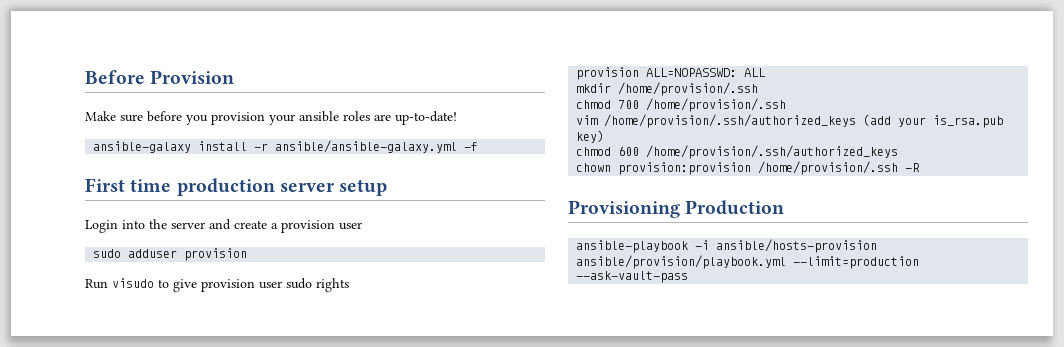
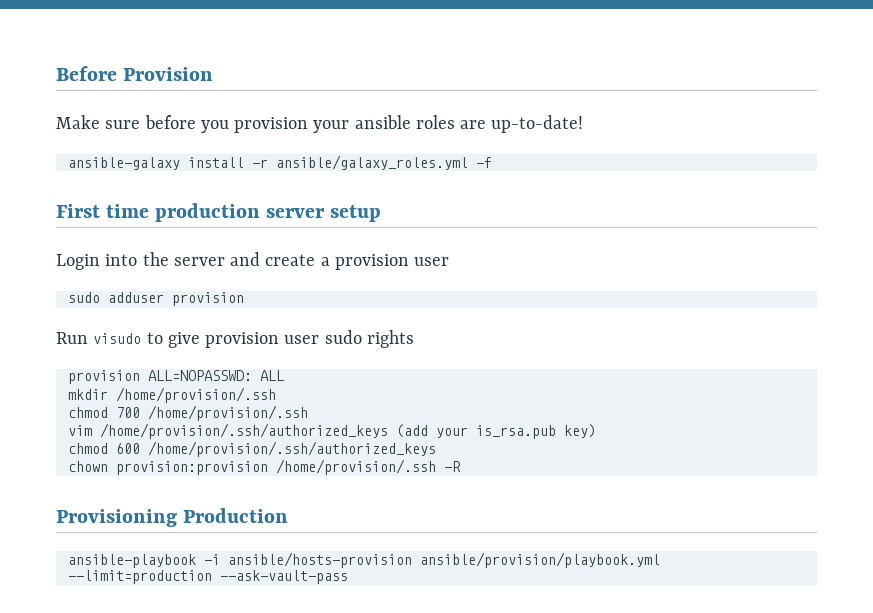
[275,140,458,153] ansible/ansible-galaxy.yml -> [275,155,468,170] ansible/galaxy_roles.yml

